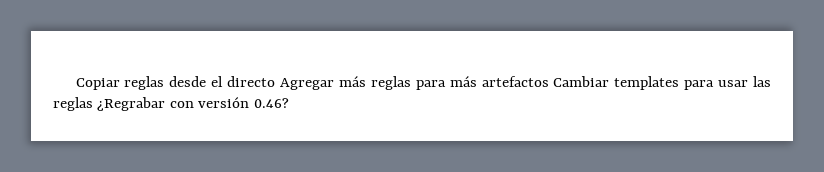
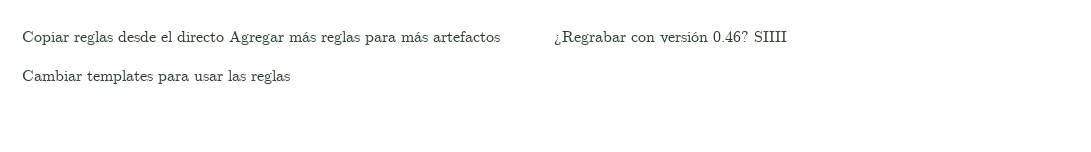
(549, 81) none -> (500, 36) //
(93, 104) none -> (290, 77) //
(289, 103) none -> [754,31,787,42] SIIII

